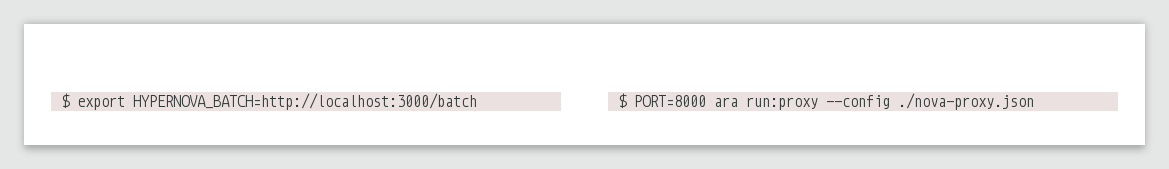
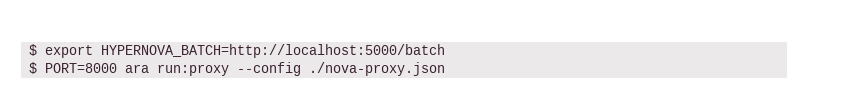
[132,93,477,110] HYPERNOVA_BATCH=http://localhost:3000/batch -> [100,44,445,58] HYPERNOVA_BATCH=http://localhost:5000/batch

